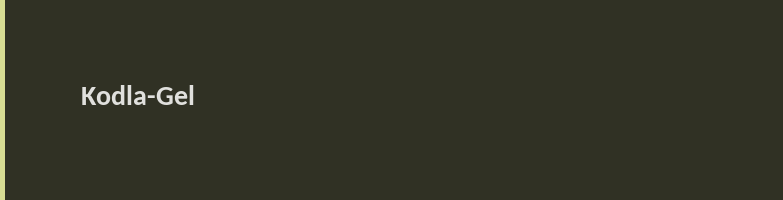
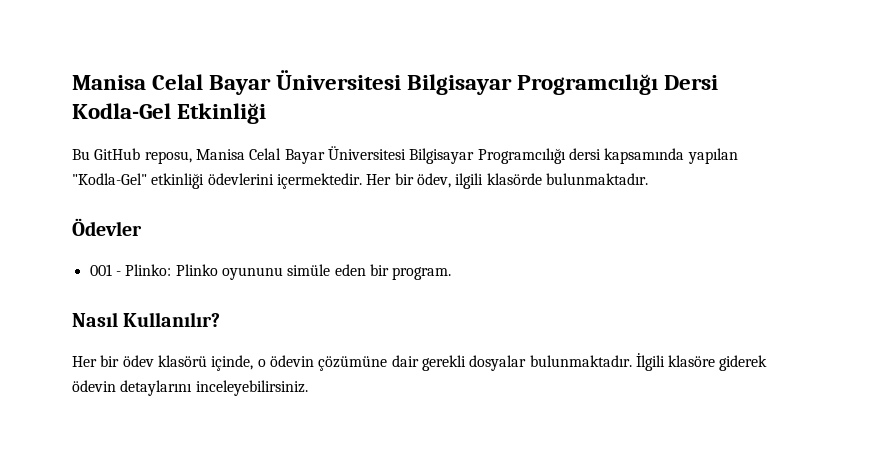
[81,85,195,105] Kodla-Gel -> [72,70,719,95] [72,103,267,124] [72,146,738,164] [72,173,648,189] [72,218,142,236] [89,264,452,280] [72,312,221,327] [72,353,768,371] [72,380,308,396] Manisa Celal Bayar Üniversitesi Bilgisayar Programcılığı Dersi Kodla-Gel Etkinliği // Bu GitHub reposu, Manisa Celal Bayar Üniversitesi Bilgisayar Programcılığı dersi kapsamında yapılan "Kodla-Gel" etkinliği ödevlerini içermektedir. Her bir ödev, ilgili klasörde bulunmaktadır. // Ödevler // 001 - Plinko: Plinko oyununu simüle eden bir program. // Nasıl Kullanılır? // Her bir ödev klasörü içinde, o ödevin çözümüne dair gerekli dosyalar bulunmaktadır. İlgili klasöre giderek ödevin detaylarını inceleyebilirsiniz.

